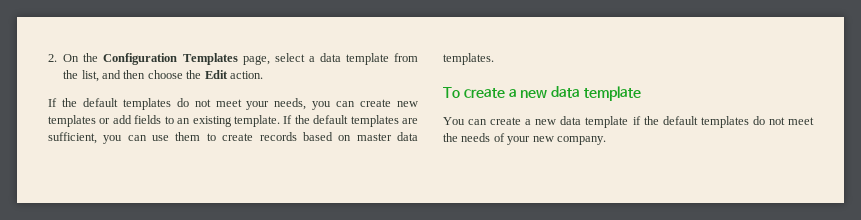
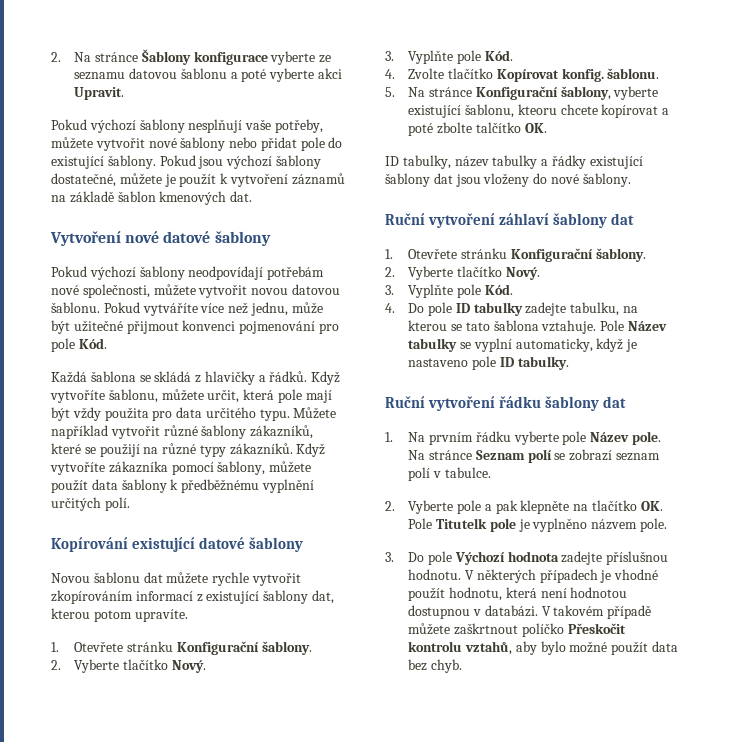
[48,53,418,65] [63,70,263,82] [48,98,418,110] [48,115,419,127] [48,132,419,144] [443,53,494,65] [443,86,641,101] [443,116,814,128] [443,133,606,145] 2. On the Configuration Templates page, select a data template from the list, and then choose the Edit action. // If the default templates do not meet your needs, you can create new templates or add fields to an existing template. If the default templates are sufficient, you can use them to create records based on master data templates. // To create a new data template // You can create a new data template if the default templates do not meet the needs of your new company. -> [51,49,332,65] [74,68,342,82] [74,87,125,100] [51,119,323,133] [51,137,343,151] [51,155,321,169] [51,173,345,187] [51,191,253,205] [50,231,271,246] [51,266,325,280] [51,284,340,298] [51,302,323,316] [51,320,339,334] [51,338,107,352] [51,371,341,385] [50,389,332,403] [51,407,337,421] [51,425,314,439] [51,443,326,457] [50,461,312,475] [51,479,314,493] [51,497,130,511] [51,537,303,552] [51,572,301,586] [51,590,334,604] [51,608,188,622] [51,641,312,655] [51,659,206,673] [385,50,513,64] [385,68,660,82] [385,86,659,100] [408,104,670,118] [408,122,547,136] [385,155,643,169] [385,173,631,187] [385,213,634,228] [385,248,646,262] [385,266,540,280] [385,284,513,298] [385,302,638,316] [408,320,667,334] [408,338,638,352] [408,356,569,370] [385,396,626,411] [385,431,661,445] [408,449,660,463] [408,467,491,481] [385,500,663,514] [408,518,667,532] [385,551,669,565] [408,569,659,583] [408,587,628,601] [408,605,652,619] [408,623,626,637] [408,641,678,655] [408,659,462,673] 2. Na stránce Šablony konfigurace vyberte ze seznamu datovou šablonu a poté vyberte akci Upravit. // Pokud výchozí šablony nesplňují vaše potřeby, můžete vytvořit nové šablony nebo přidat pole do existující šablony. Pokud jsou výchozí šablony dostatečné, můžete je použít k vytvoření záznamů na základě šablon kmenových dat. // Vytvoření nové datové šablony // Pokud výchozí šablony neodpovídají potřebám nové společnosti, můžete vytvořit novou datovou šablonu. Pokud vytváříte více než jednu, může být užitečné přijmout konvenci pojmenování pro pole Kód. // Každá šablona se skládá z hlavičky a řádků. Když vytvoříte šablonu, můžete určit, která pole mají být vždy použita pro data určitého typu. Můžete například vytvořit různé šablony zákazníků, které se použijí na různé typy zákazníků. Když vytvoříte zákazníka pomocí šablony, můžete použít data šablony k předběžnému vyplnění určitých polí. // Kopírování existující datové šablony // Novou šablonu dat můžete rychle vytvořit zkopírováním informací z existující šablony dat, kterou potom upravíte. // 1. Otevřete stránku Konfigurační šablony. // 2. Vyberte tlačítko Nový. // 3. Vyplňte pole Kód. // 4. Zvolte tlačítko Kopírovat konfig. šablonu. // 5. Na stránce Konfigurační šablony, vyberte existující šablonu, kteoru chcete kopírovat a poté zbolte talčítko OK. // ID tabulky, název tabulky a řádky existující šablony dat jsou vloženy do nové šablony. // Ruční vytvoření záhlaví šablony dat // 1. Otevřete stránku Konfigurační šablony. // 2. Vyberte tlačítko Nový. // 3. Vyplňte pole Kód. // 4. Do pole ID tabulky zadejte tabulku, na kterou se tato šablona vztahuje. Pole Název tabulky se vyplní automaticky, když je nastaveno pole ID tabulky. // Ruční vytvoření řádku šablony dat // 1. Na prvním řádku vyberte pole Název pole. Na stránce Seznam polí se zobrazí seznam polí v tabulce. // 2. Vyberte pole a pak klepněte na tlačítko OK. Pole Titutelk pole je vyplněno názvem pole. // 3. Do pole Výchozí hodnota zadejte příslušnou hodnotu. V některých případech je vhodné použít hodnotu, která není hodnotou dostupnou v databázi. V takovém případě můžete zaškrtnout políčko Přeskočit kontrolu vztahů, aby bylo možné použít data bez chyb.

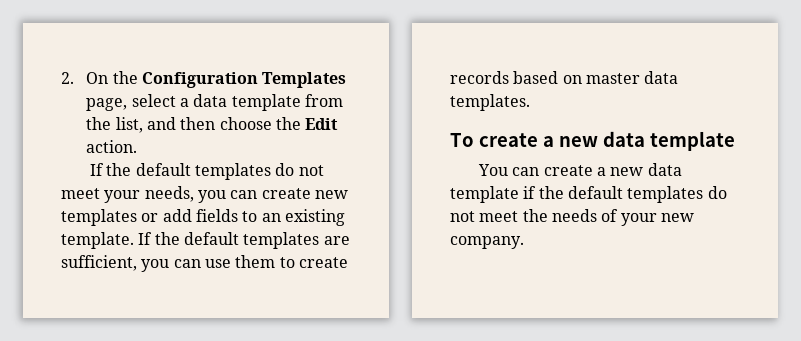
[51,49,332,65] [74,68,342,82] [74,87,125,100] [51,119,323,133] [51,137,343,151] [51,155,321,169] [51,173,345,187] [51,191,253,205] [50,231,271,246] [51,266,325,280] [51,284,340,298] [51,302,323,316] [51,320,339,334] [51,338,107,352] [51,371,341,385] [50,389,332,403] [51,407,337,421] [51,425,314,439] [51,443,326,457] [50,461,312,475] [51,479,314,493] [51,497,130,511] [51,537,303,552] [51,572,301,586] [51,590,334,604] [51,608,188,622] [51,641,312,655] [51,659,206,673] [385,50,513,64] [385,68,660,82] [385,86,659,100] [408,104,670,118] [408,122,547,136] [385,155,643,169] [385,173,631,187] [385,213,634,228] [385,248,646,262] [385,266,540,280] [385,284,513,298] [385,302,638,316] [408,320,667,334] [408,338,638,352] [408,356,569,370] [385,396,626,411] [385,431,661,445] [408,449,660,463] [408,467,491,481] [385,500,663,514] [408,518,667,532] [385,551,669,565] [408,569,659,583] [408,587,628,601] [408,605,652,619] [408,623,626,637] [408,641,678,655] [408,659,462,673] 2. Na stránce Šablony konfigurace vyberte ze seznamu datovou šablonu a poté vyberte akci Upravit. // Pokud výchozí šablony nesplňují vaše potřeby, můžete vytvořit nové šablony nebo přidat pole do existující šablony. Pokud jsou výchozí šablony dostatečné, můžete je použít k vytvoření záznamů na základě šablon kmenových dat. // Vytvoření nové datové šablony // Pokud výchozí šablony neodpovídají potřebám nové společnosti, můžete vytvořit novou datovou šablonu. Pokud vytváříte více než jednu, může být užitečné přijmout konvenci pojmenování pro pole Kód. // Každá šablona se skládá z hlavičky a řádků. Když vytvoříte šablonu, můžete určit, která pole mají být vždy použita pro data určitého typu. Můžete například vytvořit různé šablony zákazníků, které se použijí na různé typy zákazníků. Když vytvoříte zákazníka pomocí šablony, můžete použít data šablony k předběžnému vyplnění určitých polí. // Kopírování existující datové šablony // Novou šablonu dat můžete rychle vytvořit zkopírováním informací z existující šablony dat, kterou potom upravíte. // 1. Otevřete stránku Konfigurační šablony. // 2. Vyberte tlačítko Nový. // 3. Vyplňte pole Kód. // 4. Zvolte tlačítko Kopírovat konfig. šablonu. // 5. Na stránce Konfigurační šablony, vyberte existující šablonu, kteoru chcete kopírovat a poté zbolte talčítko OK. // ID tabulky, název tabulky a řádky existující šablony dat jsou vloženy do nové šablony. // Ruční vytvoření záhlaví šablony dat // 1. Otevřete stránku Konfigurační šablony. // 2. Vyberte tlačítko Nový. // 3. Vyplňte pole Kód. // 4. Do pole ID tabulky zadejte tabulku, na kterou se tato šablona vztahuje. Pole Název tabulky se vyplní automaticky, když je nastaveno pole ID tabulky. // Ruční vytvoření řádku šablony dat // 1. Na prvním řádku vyberte pole Název pole. Na stránce Seznam polí se zobrazí seznam polí v tabulce. // 2. Vyberte pole a pak klepněte na tlačítko OK. Pole Titutelk pole je vyplněno názvem pole. // 3. Do pole Výchozí hodnota zadejte příslušnou hodnotu. V některých případech je vhodné použít hodnotu, která není hodnotou dostupnou v databázi. V takovém případě můžete zaškrtnout políčko Přeskočit kontrolu vztahů, aby bylo možné použít data bez chyb. -> [61,71,347,88] [86,94,343,111] [86,117,339,133] [86,140,138,153] [90,163,324,180] [61,186,348,203] [61,209,345,226] [61,232,350,249] [61,255,348,272] [450,71,679,84] [450,94,530,111] [450,131,735,151] [478,163,682,176] [450,186,727,203] [450,209,694,226] [450,236,524,249] 2. On the Configuration Templates page, select a data template from the list, and then choose the Edit action. // If the default templates do not meet your needs, you can create new templates or add fields to an existing template. If the default templates are sufficient, you can use them to create records based on master data templates. // To create a new data template // You can create a new data template if the default templates do not meet the needs of your new company.

